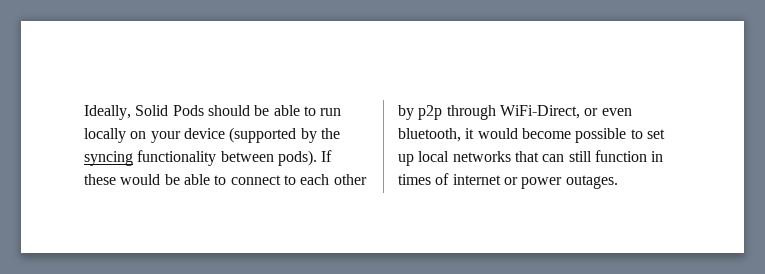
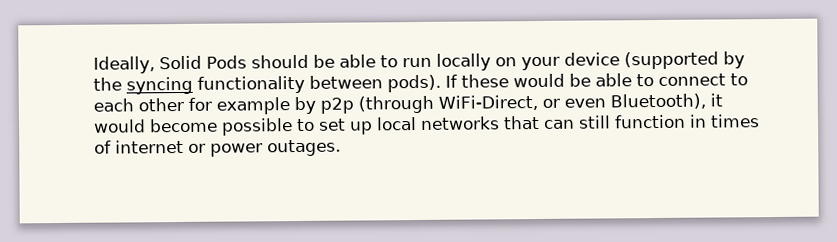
(367, 179) none -> [188,97,290,115] for example
[446,105,496,120] through -> [358,95,434,114] (through
[398,128,461,142] bluetooth, -> [609,93,706,110] Bluetooth),

